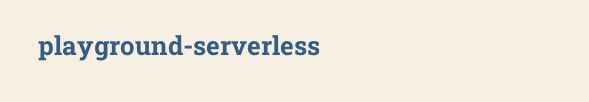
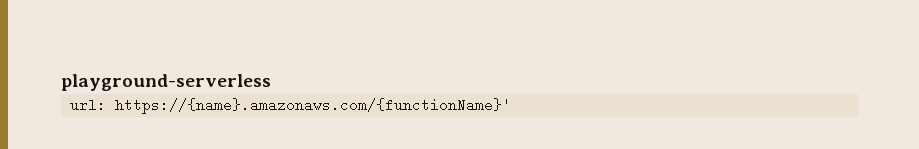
(320, 48) none -> [70,98,511,114] // url: https://{name}.amazonaws.com/{functionName}'

